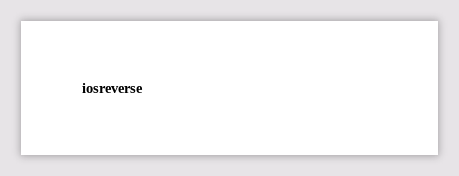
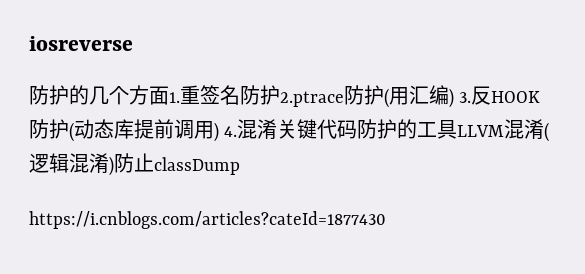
(143, 88) none -> [29,85,541,108] [29,119,550,142] [29,153,240,176] [29,211,386,229] // 防护的几个方面1.重签名防护2.ptrace防护(用汇编) 3.反HOOK防护(动态库提前调用) 4.混淆关键代码防护的工具LLVM混淆(逻辑混淆)防止classDump // https://i.cnblogs.com/articles?cateId=1877430

